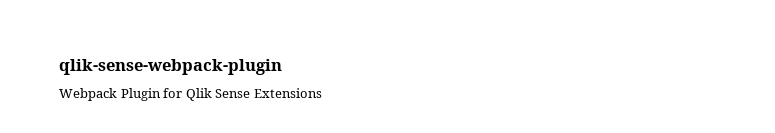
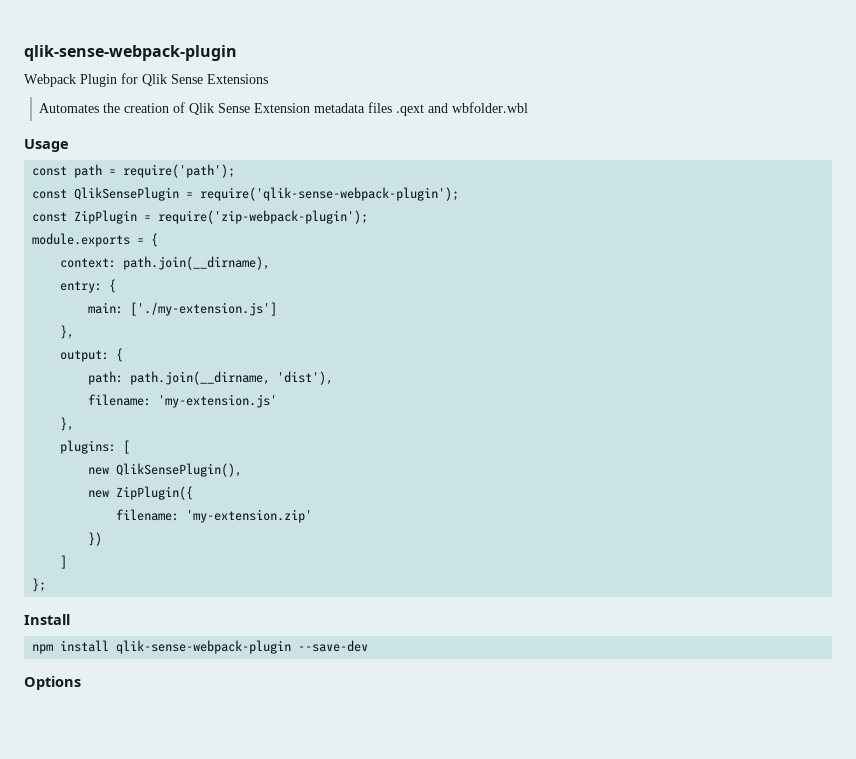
(322, 93) none -> [39,102,529,116] [24,139,69,152] [32,164,236,178] [32,187,460,201] [32,210,369,224] [32,233,159,247] [60,256,271,270] [60,279,117,293] [88,302,278,316] [60,325,75,339] [60,348,124,362] [88,371,334,385] [88,394,278,408] [60,417,75,431] [60,440,131,454] [88,463,243,477] [88,486,194,500] [116,509,313,523] [88,532,103,546] [60,555,68,569] [32,578,47,592] [24,614,70,625] [32,640,369,654] [24,676,81,690] // Automates the creation of Qlik Sense Extension metadata files .qext and wbfolder.wbl // Usage // const path = require('path'); // const QlikSensePlugin = require('qlik-sense-webpack-plugin'); // const ZipPlugin = require('zip-webpack-plugin'); // module.exports = { // context: path.join(__dirname), // entry: { // main: ['./my-extension.js'] // }, // output: { // path: path.join(__dirname, 'dist'), // filename: 'my-extension.js' // }, // plugins: [ // new QlikSensePlugin(), // new ZipPlugin({ // filename: 'my-extension.zip' // }) // ] // }; // Install // npm install qlik-sense-webpack-plugin --save-dev // Options

